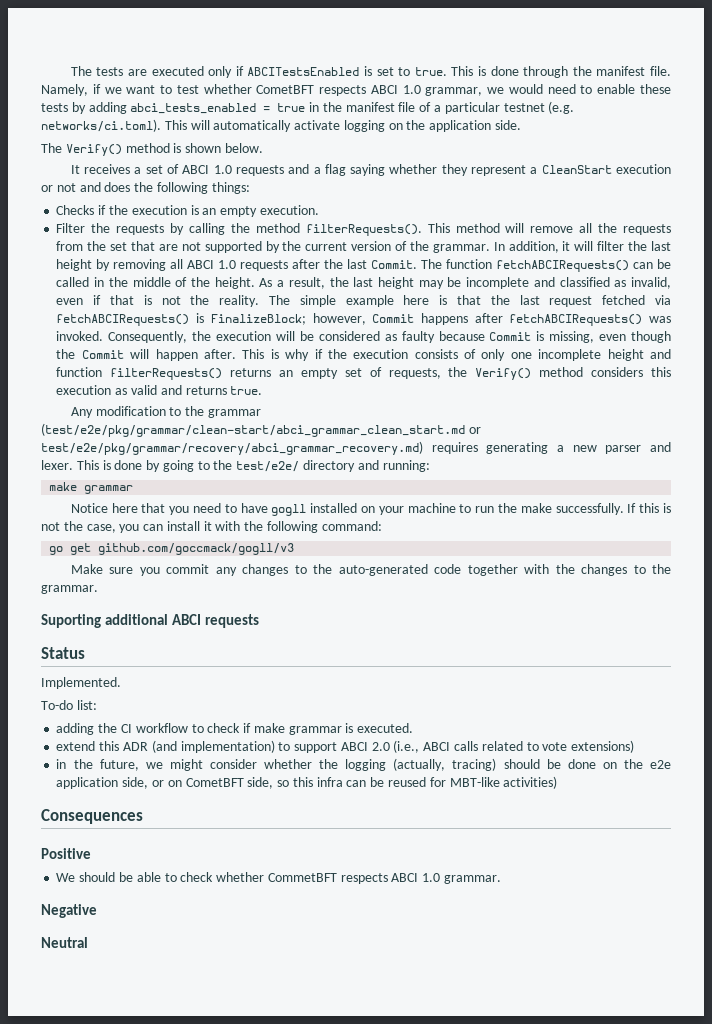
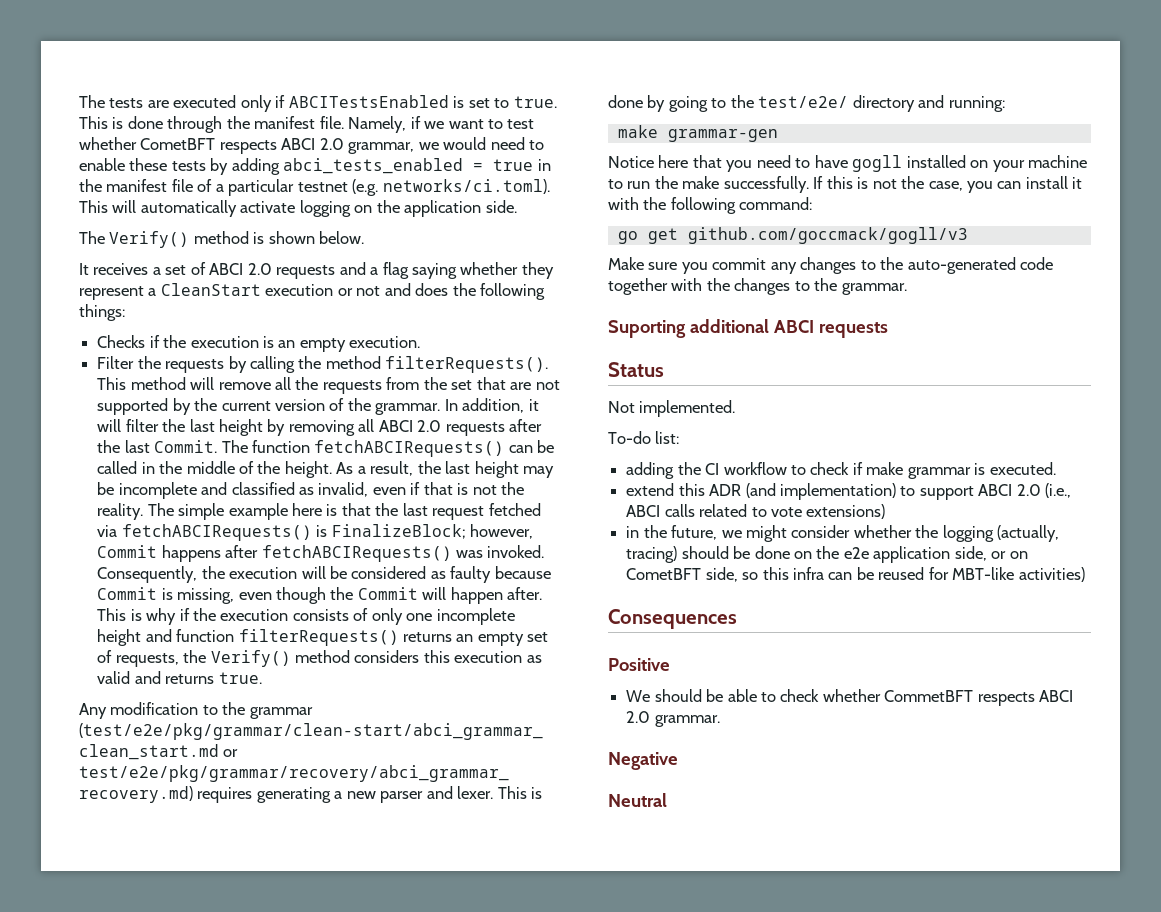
[402,85,421,94] 1.0 -> [319,138,344,150] 2.0
[213,165,232,174] 1.0 -> [247,263,272,275] 2.0
[218,260,237,269] 1.0 -> [417,420,442,432] 2.0
[84,485,134,494] grammar -> [667,129,778,142] grammar-gen
[41,677,121,689] Implemented. -> [608,400,736,417] Not implemented.
[422,873,441,882] 1.0 -> [626,711,651,723] 2.0

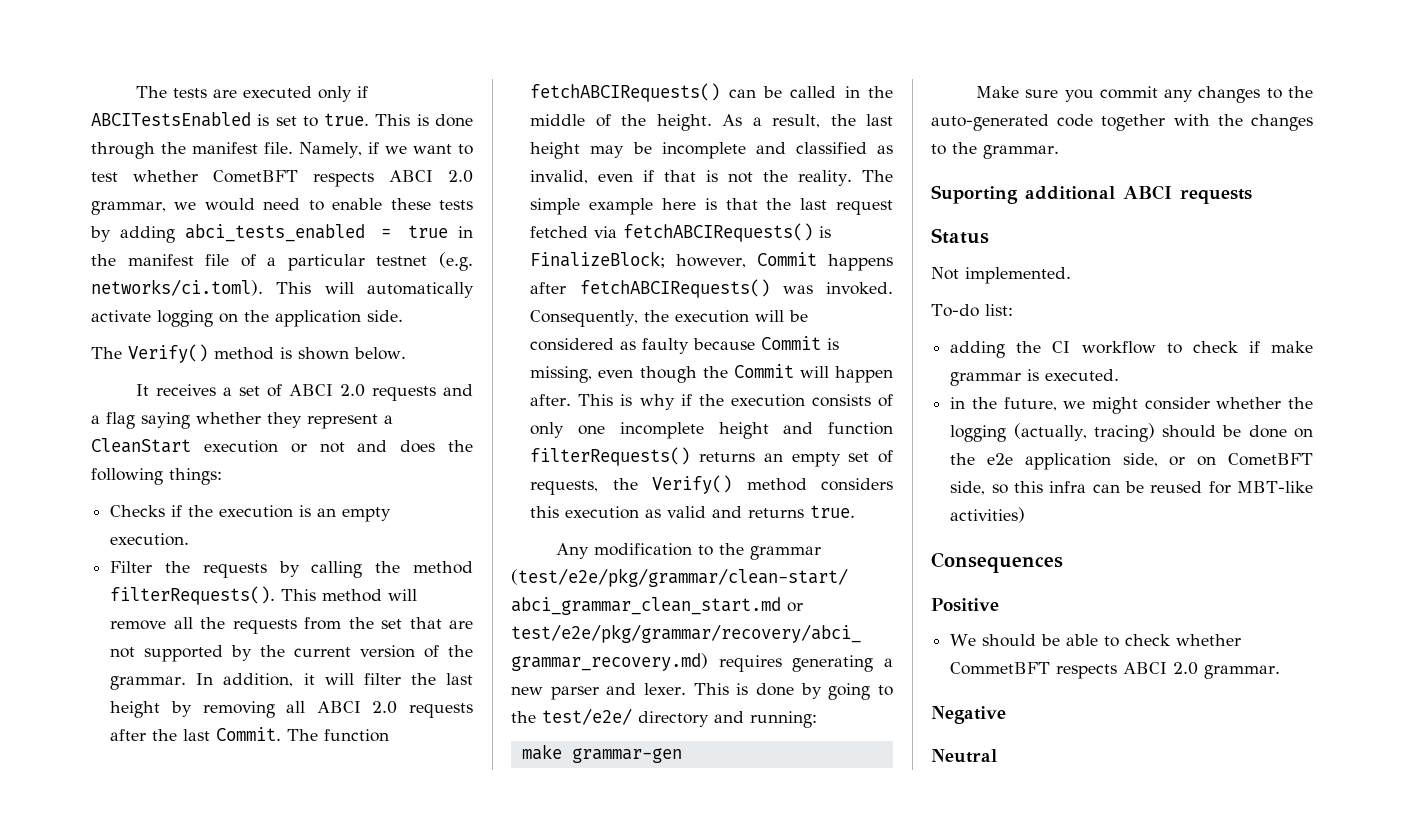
[608,155,1088,172] [608,176,1083,193] [608,197,813,214] [617,227,968,244] // Notice here that you need to have gogll installed on your machine to run the make successfully. If this is not the case, you can install it with the following command: // go get github.com/goccmack/gogll/v3 -> (682, 755) none
[626,483,1072,500] [626,504,886,519] // extend this ADR (and implementation) to support ABCI 2.0 (i.e., ABCI calls related to vote extensions) -> (1120, 375) none

